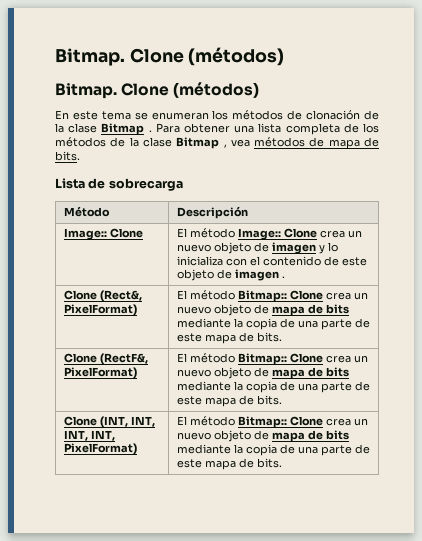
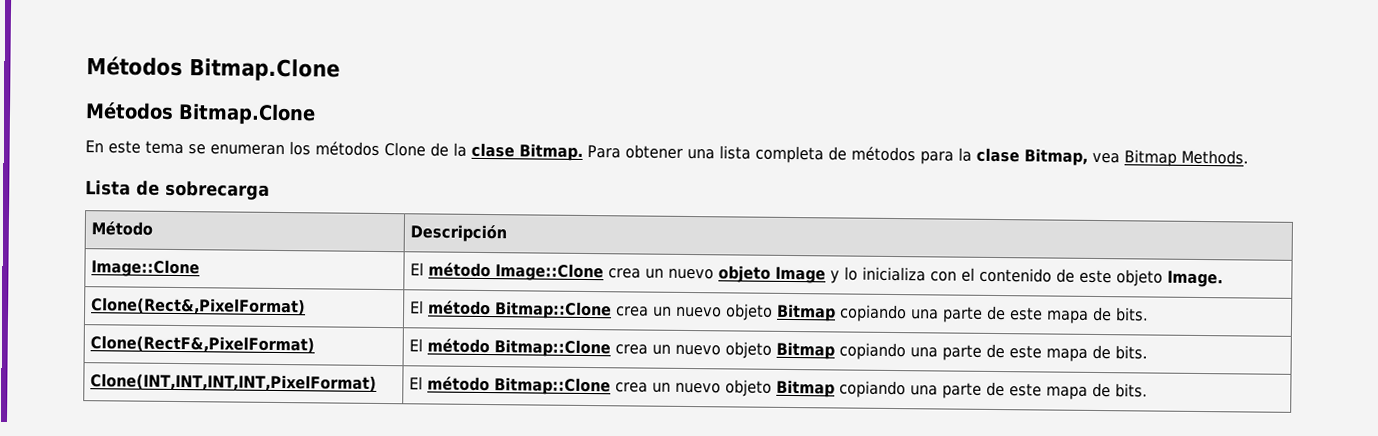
[55,47,285,66] [55,82,260,99] Bitmap. Clone (métodos) // Bitmap. Clone (métodos) -> [86,56,340,82] [85,102,316,126] Métodos Bitmap.Clone // Métodos Bitmap.Clone
[287,110,379,120] [55,123,152,135] de clonación de la clase Bitmap . -> [384,142,583,161] Clone de la clase Bitmap.
[362,123,379,133] [55,137,380,149] [55,151,80,161] los métodos de la clase Bitmap , vea métodos de mapa de bits. -> [851,146,1249,167] métodos para la clase Bitmap, vea Bitmap Methods.
[63,228,143,240] [176,228,362,240] [176,242,316,254] Image:: Clone | El método Image:: Clone crea un nuevo objeto de imagen -> [90,259,200,278] [409,262,826,284] Image::Clone | El método Image::Clone crea un nuevo objeto Image
[216,269,285,281] [63,290,142,302] [63,304,137,316] [176,290,368,302] [176,304,349,316] [176,318,370,330] [176,332,282,344] [63,353,148,365] [63,367,137,379] [176,353,368,365] [176,367,349,379] [176,381,370,393] [176,395,282,407] [63,416,155,428] [63,430,115,441] [63,443,137,455] [176,416,368,428] [176,430,349,442] [176,444,295,456] de imagen . // Clone (Rect&, PixelFormat) | El método Bitmap:: Clone crea un nuevo objeto de mapa de bits mediante la copia de una parte de este mapa de bits. // Clone (RectF&, PixelFormat) | El método Bitmap:: Clone crea un nuevo objeto de mapa de bits mediante la copia de una parte de este mapa de bits. // Clone (INT, INT, INT, INT, PixelFormat) | El método Bitmap:: Clone crea un nuevo objeto de mapa de bits mediante la copia de -> [1166,270,1223,288] [90,297,306,316] [409,300,1149,324] [89,335,315,354] [408,338,1148,362] [89,373,378,392] [408,376,906,399] Image. // Clone(Rect&,PixelFormat) | El método Bitmap::Clone crea un nuevo objeto Bitmap copiando una parte de este mapa de bits. // Clone(RectF&,PixelFormat) | El método Bitmap::Clone crea un nuevo objeto Bitmap copiando una parte de este mapa de bits. // Clone(INT,INT,INT,INT,PixelFormat) | El método Bitmap::Clone crea un nuevo objeto Bitmap copiando

